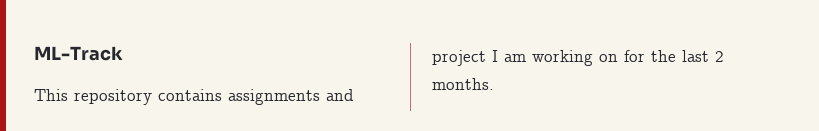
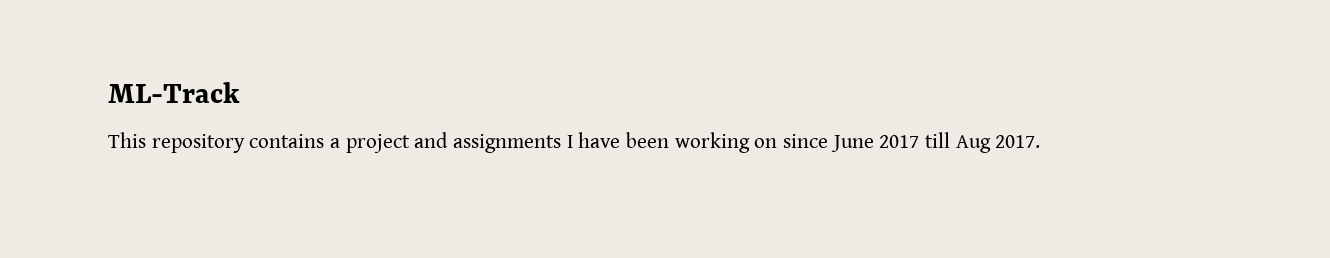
[228,89,354,105] [432,50,724,66] [432,78,494,90] assignments and project I am working on for the last 2 months. -> [330,132,1041,153] a project and assignments I have been working on since June 2017 till Aug 2017.

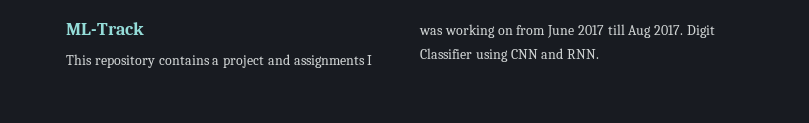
[578,132,670,148] have been -> [419,28,443,35] was
[783,134,829,148] since -> [516,25,546,35] from
(1041, 141) none -> [687,25,716,38] [420,48,600,62] Digit Classifier using CNN and RNN.

